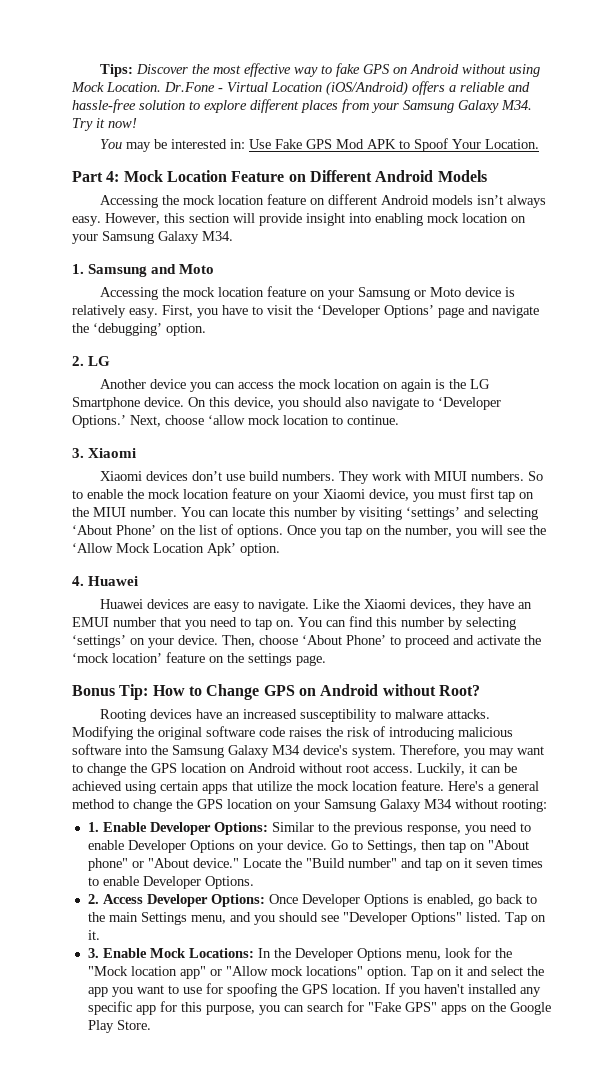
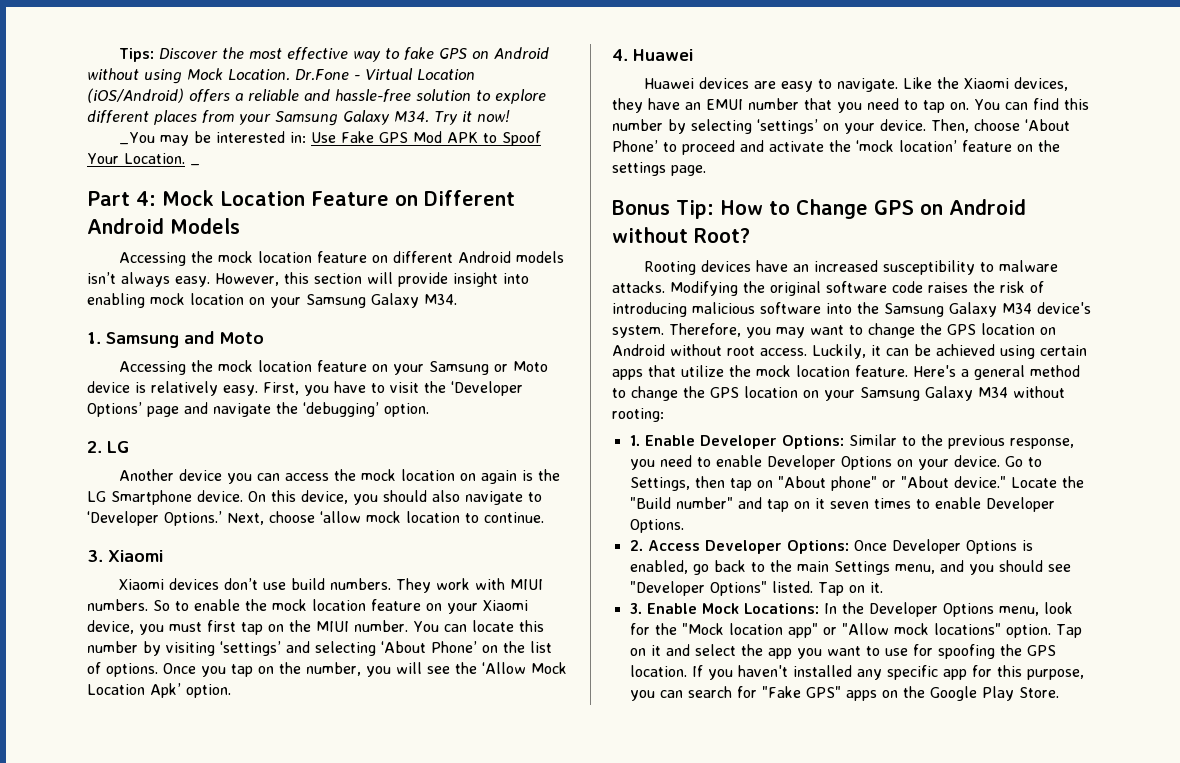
[99,139,122,149] You -> [118,132,155,145] _You
(539, 144) none -> [189,164,200,166] _

